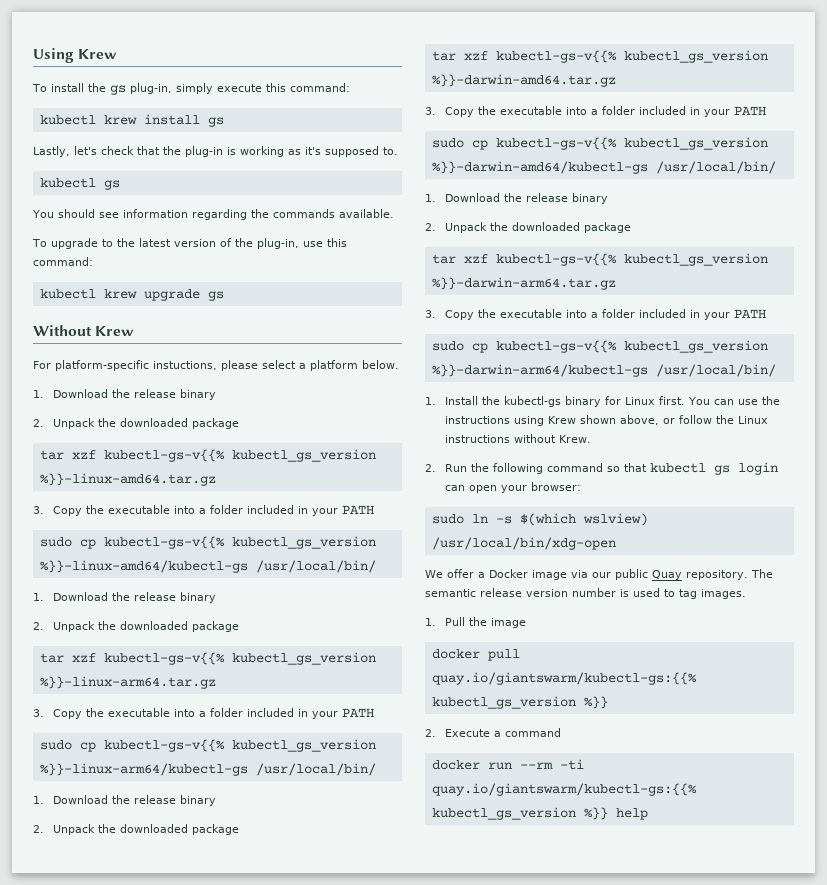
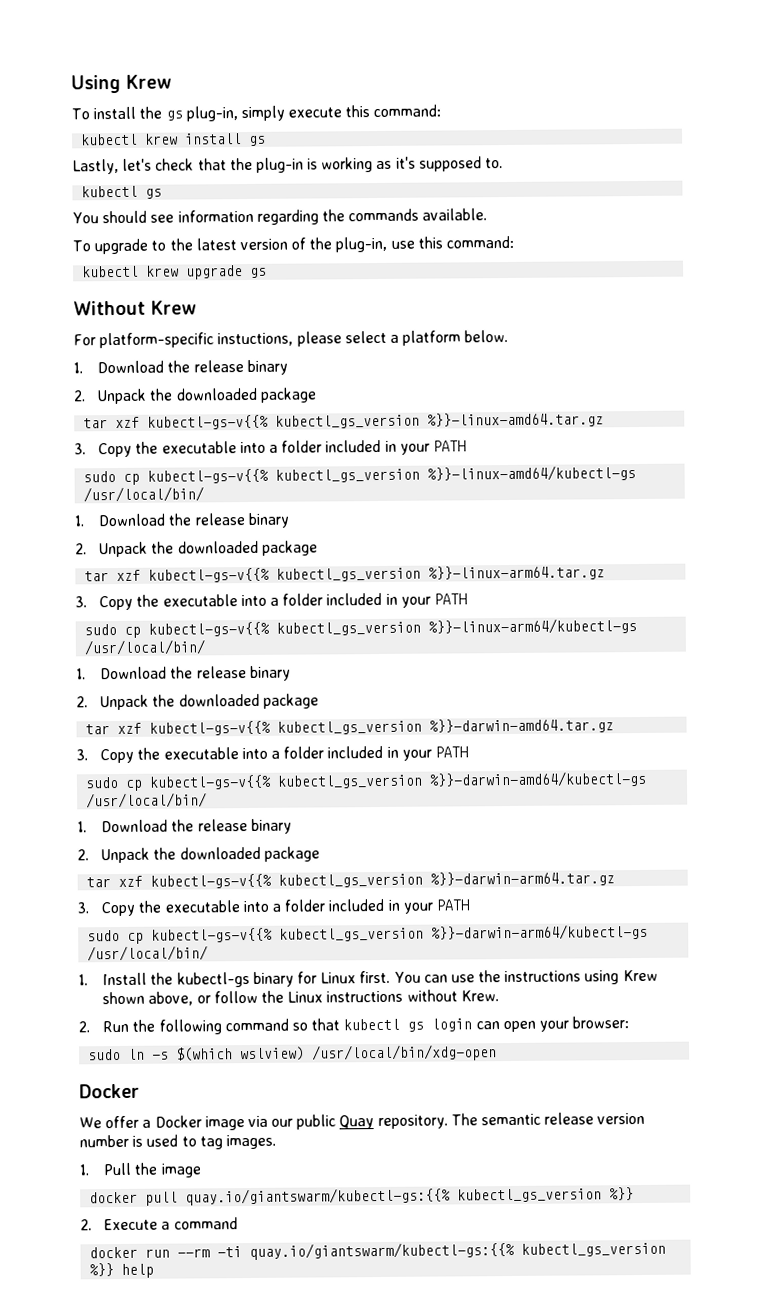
(616, 543) none -> [79,1083,140,1099] // Docker

